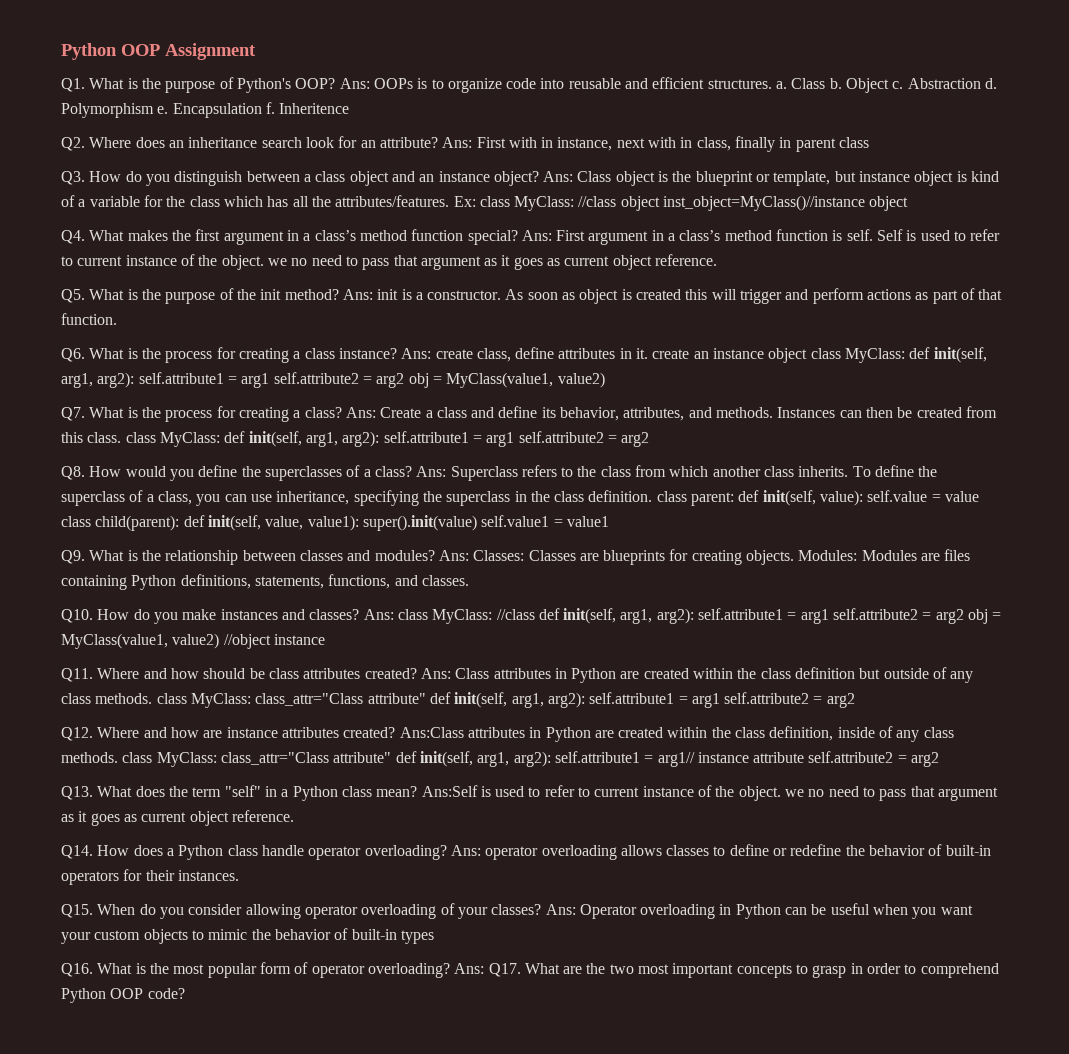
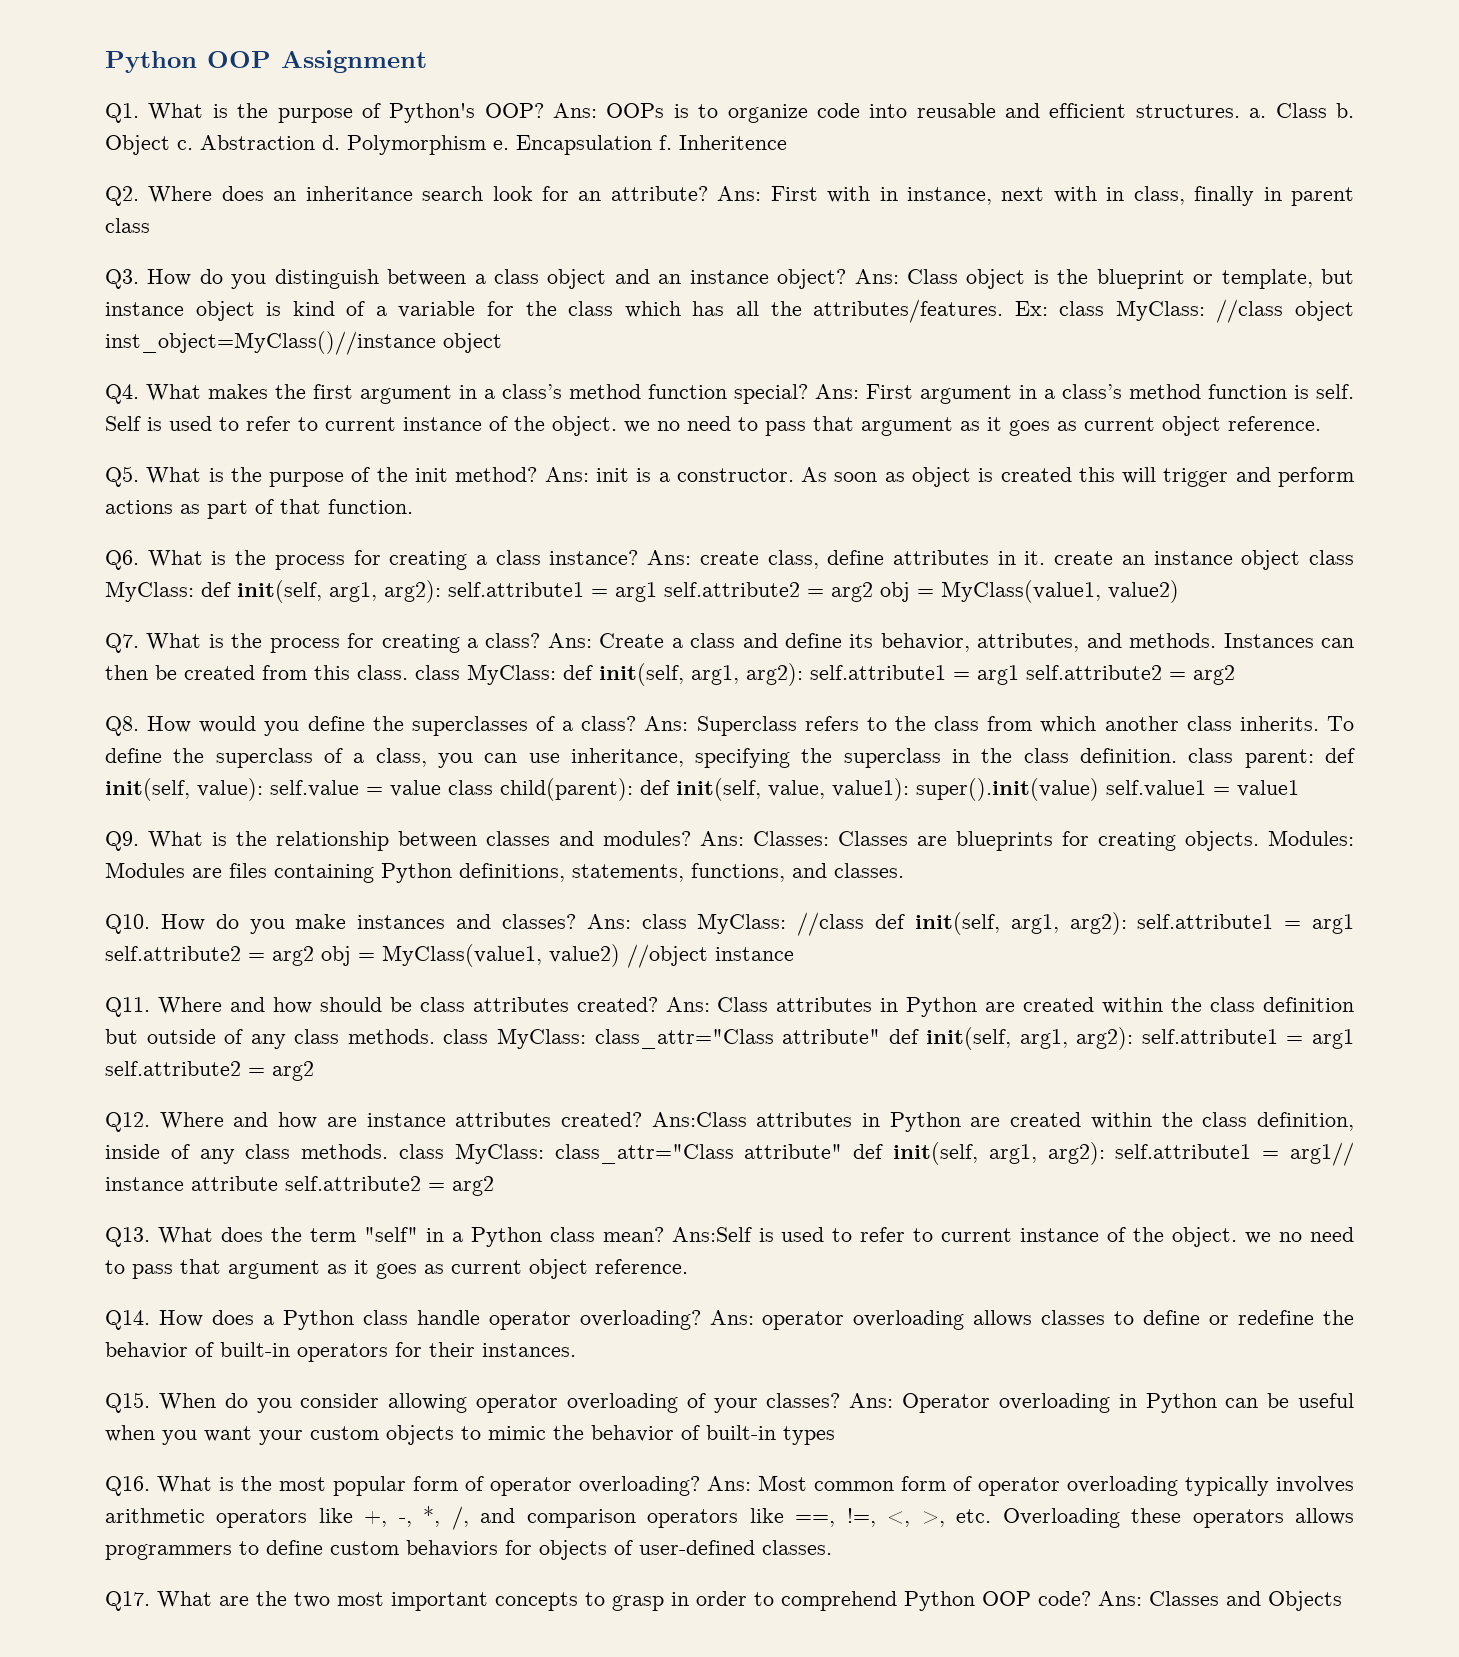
(485, 968) none -> [758,1475,1354,1496] [105,1506,1354,1530] [105,1540,832,1560] Most common form of operator overloading typically involves arithmetic operators like +, -, *, /, and comparison operators like ==, !=, <, >, etc. Overloading these operators allows programmers to define custom behaviors for objects of user-defined classes. //
(185, 993) none -> [1098,1591,1342,1611] Ans: Classes and Objects

